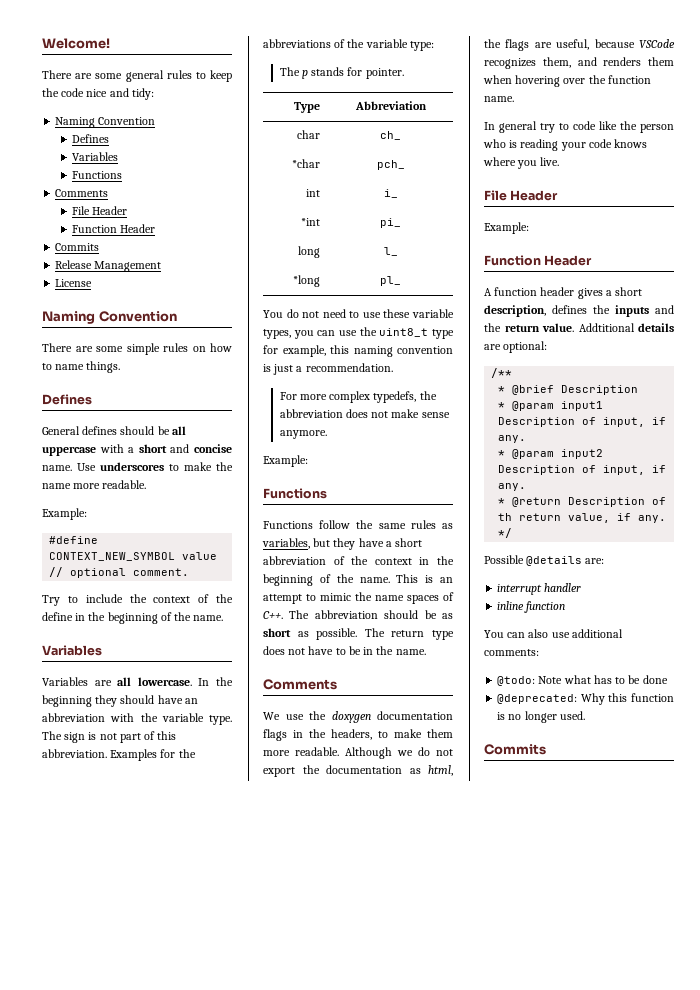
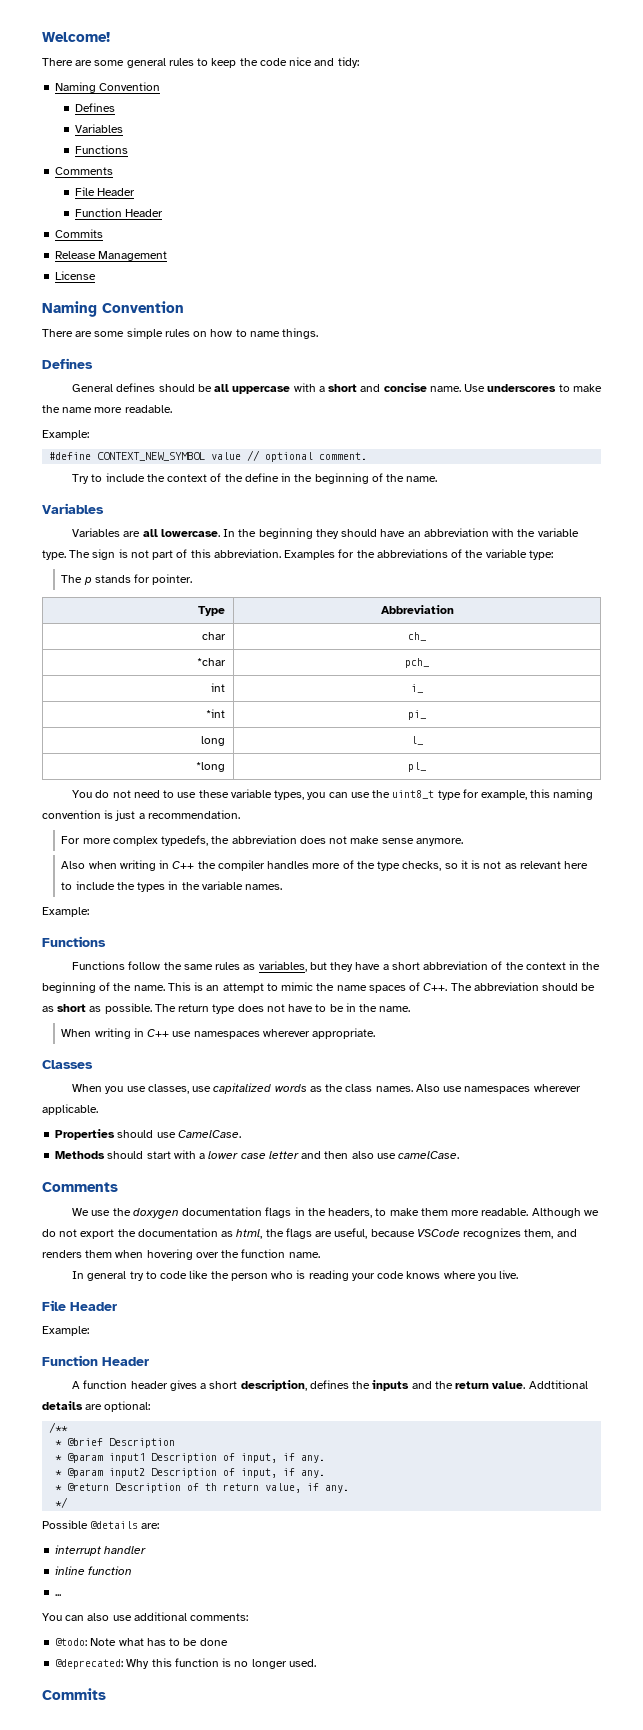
(327, 434) none -> [61,860,589,871] [61,881,283,892] // Also when writing in C++ the compiler handles more of the type checks, so it is not as relevant here to include the types in the variable names.
(426, 652) none -> [61,1028,376,1039] [42,1060,93,1069] [72,1083,581,1094] [42,1104,98,1115] [55,1129,241,1140] [55,1150,460,1159] // When writing in C++ use namespaces wherever appropriate. // Classes // When you use classes, use capitalized words as the class names. Also use namespaces wherever applicable. // Properties should use CamelCase. // Methods should start with a lower case letter and then also use camelCase.
(566, 607) none -> [55,1594,62,1596] // ...

